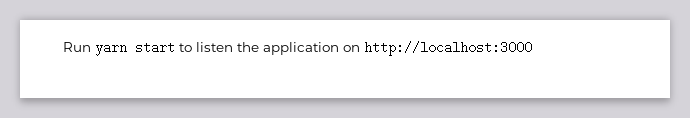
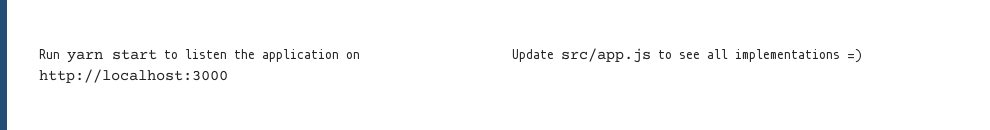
(532, 48) none -> [512,48,862,63] // Update src/app.js to see all implementations =)

